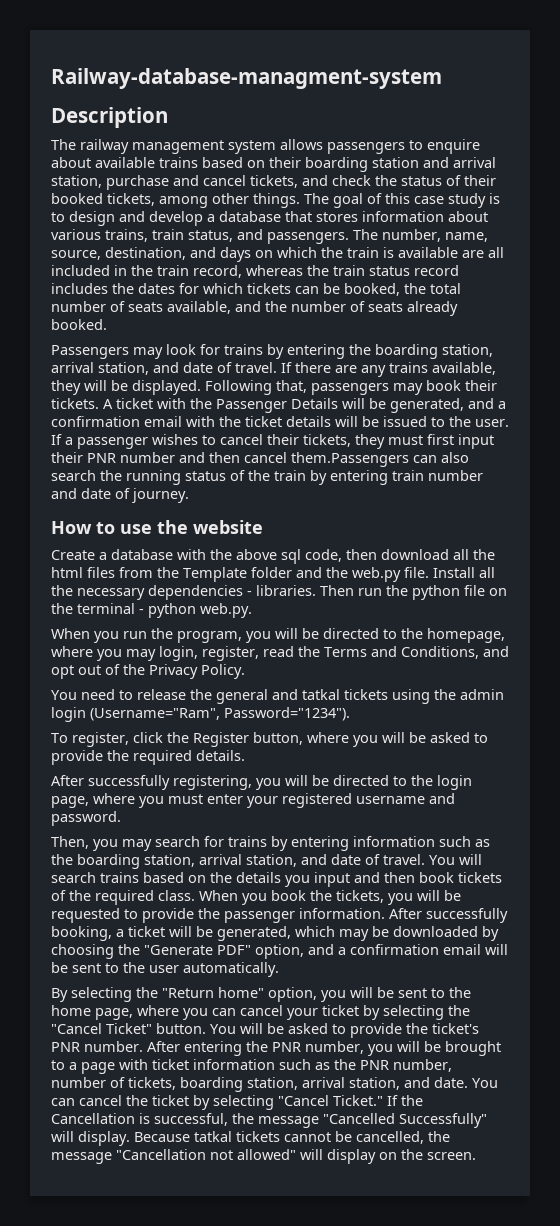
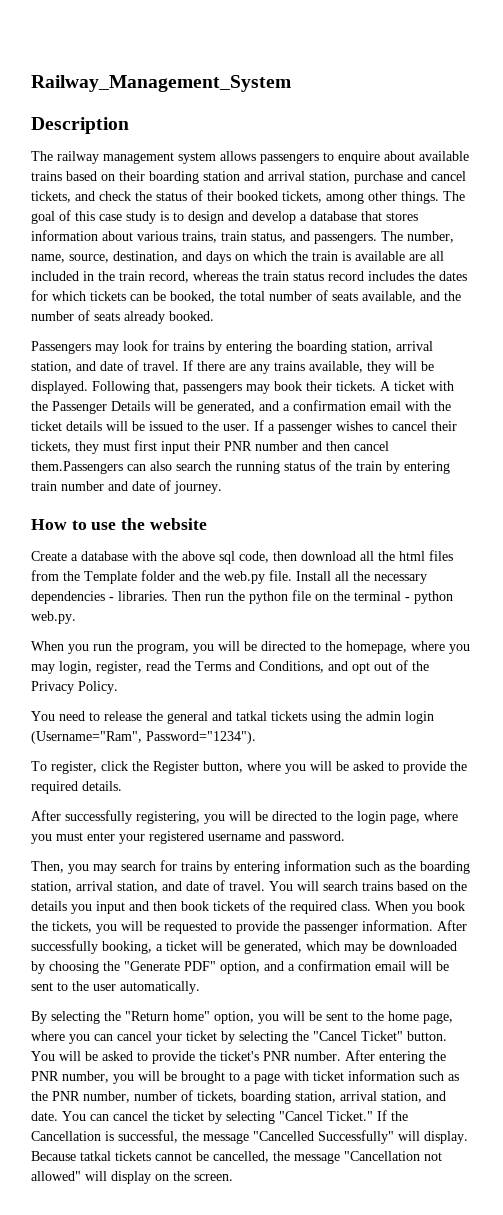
[51,68,442,89] Railway-database-managment-system -> [31,75,291,92] Railway_Management_System

